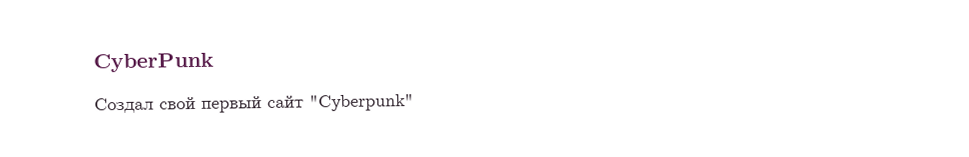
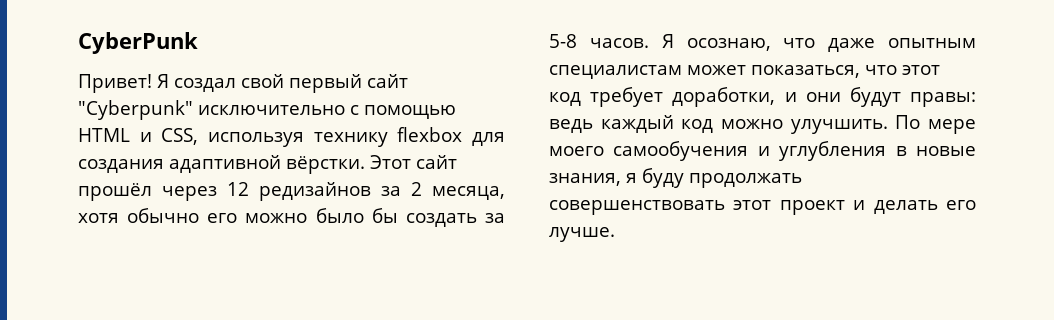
[94,97,154,114] Создал -> [78,74,236,93] Привет! Я создал
(414, 102) none -> [198,105,456,119] [78,127,505,147] [78,155,457,174] [78,182,505,201] [78,208,506,227] [549,34,976,52] [549,65,940,79] [549,87,976,107] [549,115,976,134] [549,141,976,161] [549,168,802,188] [549,200,976,215] [549,227,615,242] исключительно с помощью HTML и CSS, используя технику flexbox для создания адаптивной вёрстки. Этот сайт прошёл через 12 редизайнов за 2 месяца, хотя обычно его можно было бы создать за 5-8 часов. Я осознаю, что даже опытным специалистам может показаться, что этот код требует доработки, и они будут правы: ведь каждый код можно улучшить. По мере моего самообучения и углубления в новые знания, я буду продолжать совершенствовать этот проект и делать его лучше.

